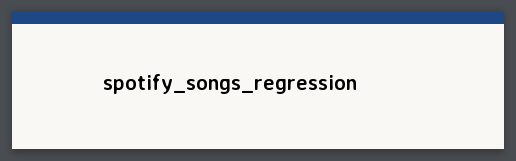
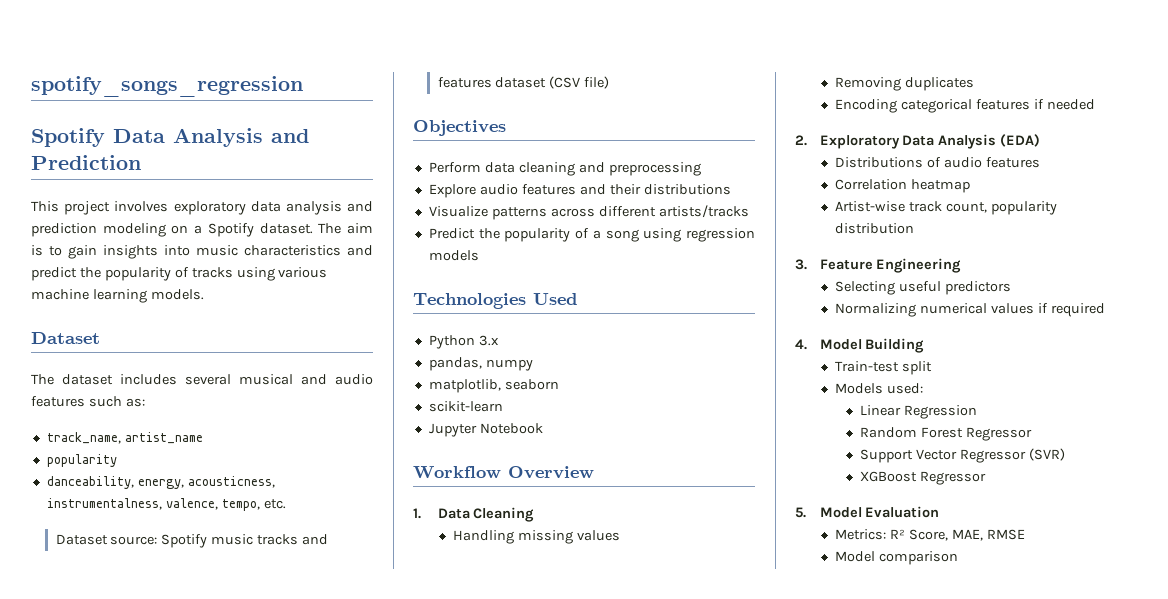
(357, 84) none -> [31,128,309,147] [31,155,141,170] [31,201,373,215] [31,223,374,237] [31,245,373,259] [31,267,328,281] [31,289,204,303] [31,332,100,344] [31,374,373,385] [31,396,145,407] [46,432,203,444] [46,454,117,467] [46,476,275,489] [46,498,286,511] [55,534,329,548] [437,76,610,89] [413,120,506,136] [428,162,701,176] [428,184,731,198] [428,205,749,220] [428,228,755,242] [428,250,479,261] [413,293,577,309] [428,335,499,349] [428,357,533,371] [428,379,559,393] [428,401,503,412] [428,423,543,437] [413,466,594,479] [413,507,535,522] [453,530,621,544] [835,77,975,91] [835,99,1096,113] [795,134,1041,149] [835,157,1041,168] [835,179,971,193] [835,201,1058,215] [835,223,915,234] [795,258,962,273] [835,281,1012,295] [835,303,1106,317] [795,338,925,353] [835,361,933,375] [835,383,924,394] [859,405,977,419] [859,427,1032,441] [859,448,1065,463] [859,471,986,485] [795,506,940,518] [835,529,1026,541] [835,551,959,565] // Spotify Data Analysis and Prediction // This project involves exploratory data analysis and prediction modeling on a Spotify dataset. The aim is to gain insights into music characteristics and predict the popularity of tracks using various machine learning models. // Dataset // The dataset includes several musical and audio features such as: // track_name, artist_name // popularity // danceability, energy, acousticness, instrumentalness, valence, tempo, etc. // Dataset source: Spotify music tracks and features dataset (CSV file) // Objectives // Perform data cleaning and preprocessing // Explore audio features and their distributions // Visualize patterns across different artists/tracks // Predict the popularity of a song using regression models // Technologies Used // Python 3.x // pandas, numpy // matplotlib, seaborn // scikit-learn // Jupyter Notebook // Workflow Overview // 1. Data Cleaning // Handling missing values // Removing duplicates // Encoding categorical features if needed // 2. Exploratory Data Analysis (EDA) // Distributions of audio features // Correlation heatmap // Artist-wise track count, popularity distribution // 3. Feature Engineering // Selecting useful predictors // Normalizing numerical values if required // 4. Model Building // Train-test split // Models used: // Linear Regression // Random Forest Regressor // Support Vector Regressor (SVR) // XGBoost Regressor // 5. Model Evaluation // Metrics: R² Score, MAE, RMSE // Model comparison

